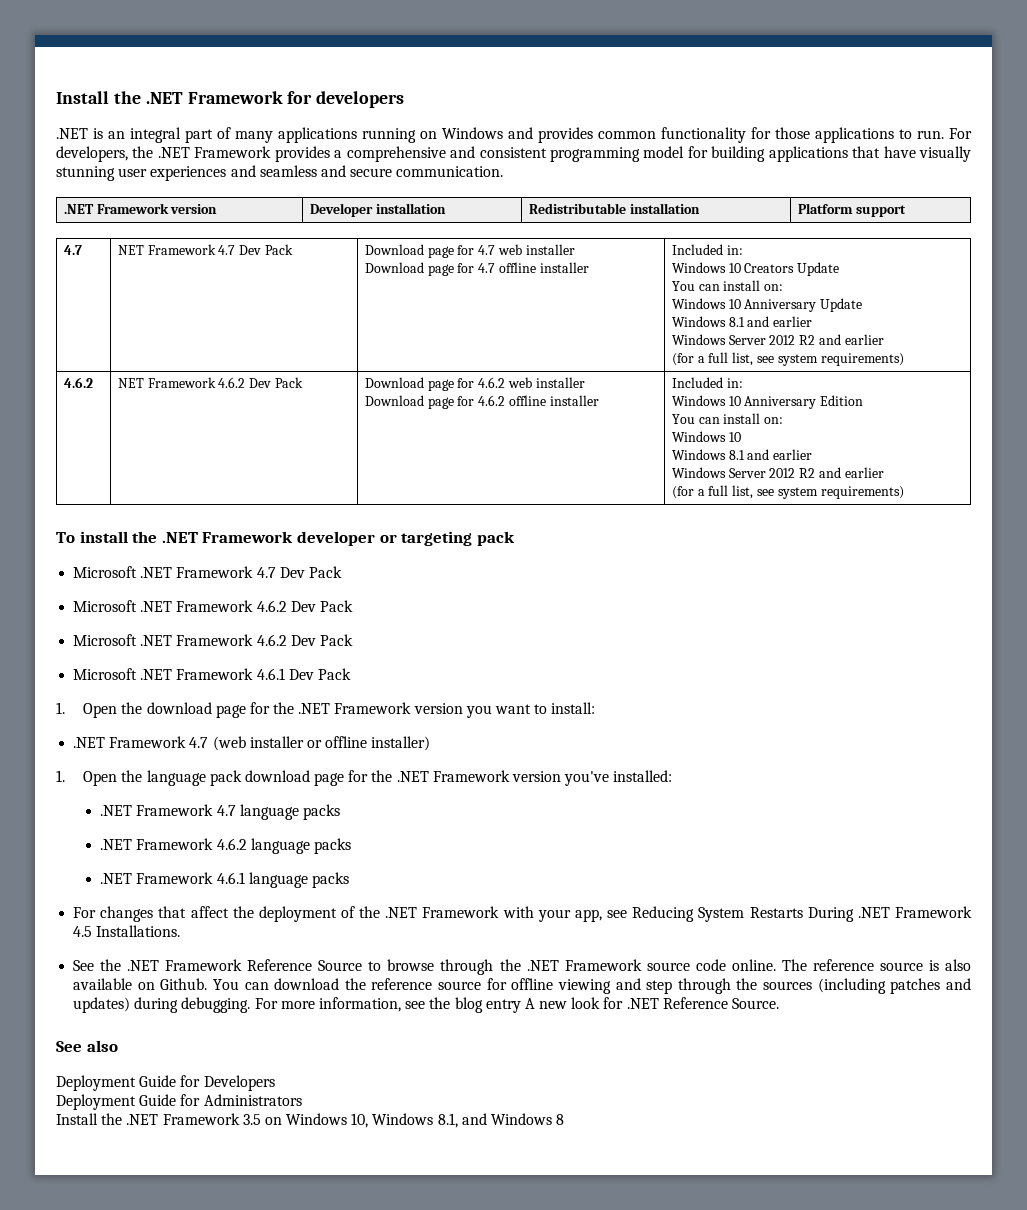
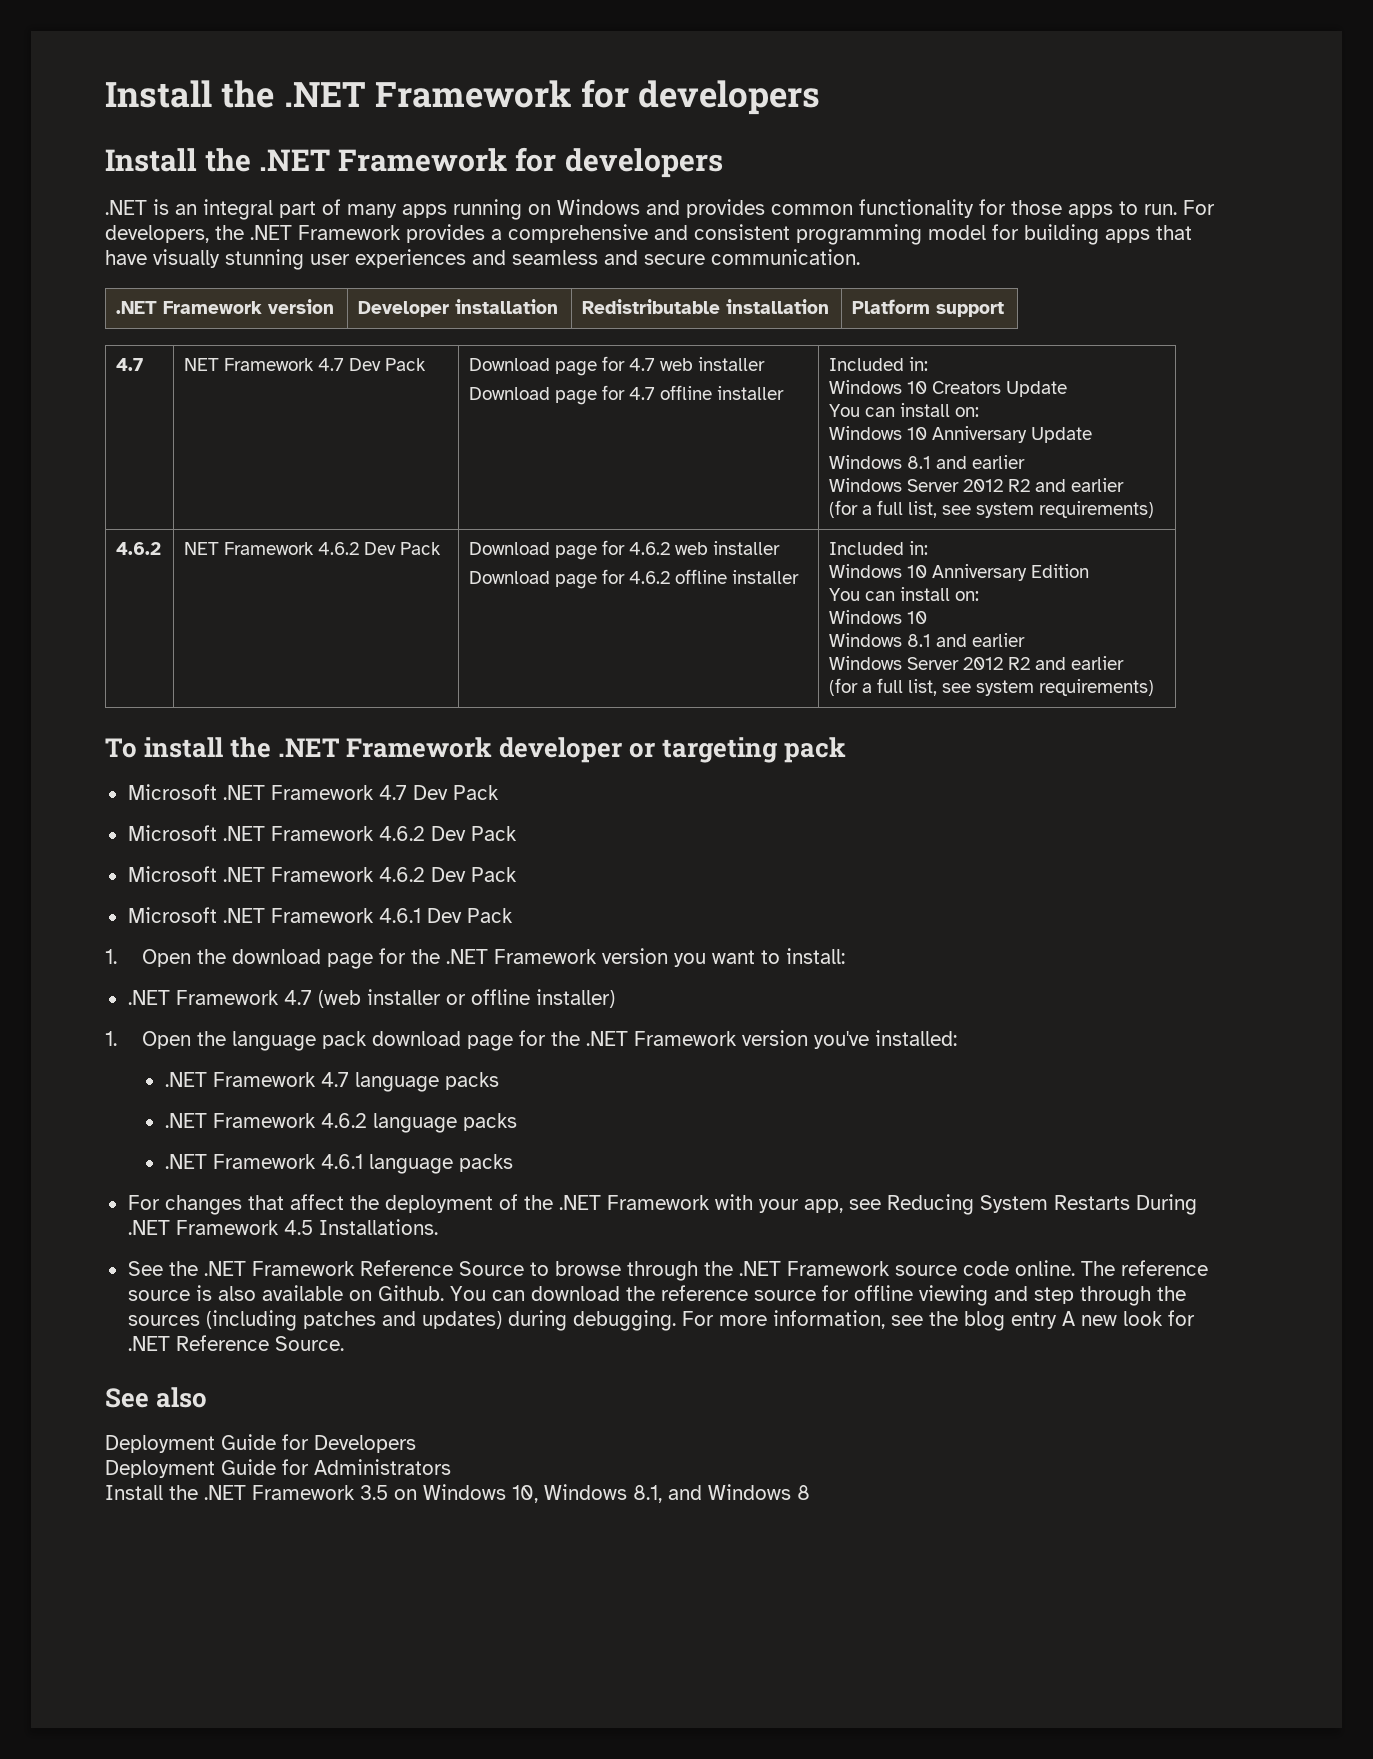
[56,91,405,108] Install the .NET Framework for developers -> [105,79,821,115] [105,147,723,178] Install the .NET Framework for developers // Install the .NET Framework for developers
[278,127,357,143] applications -> [402,204,447,218] apps
[815,127,894,143] applications -> [1068,204,1113,218] apps
[768,146,848,162] applications -> [1105,229,1150,243] apps

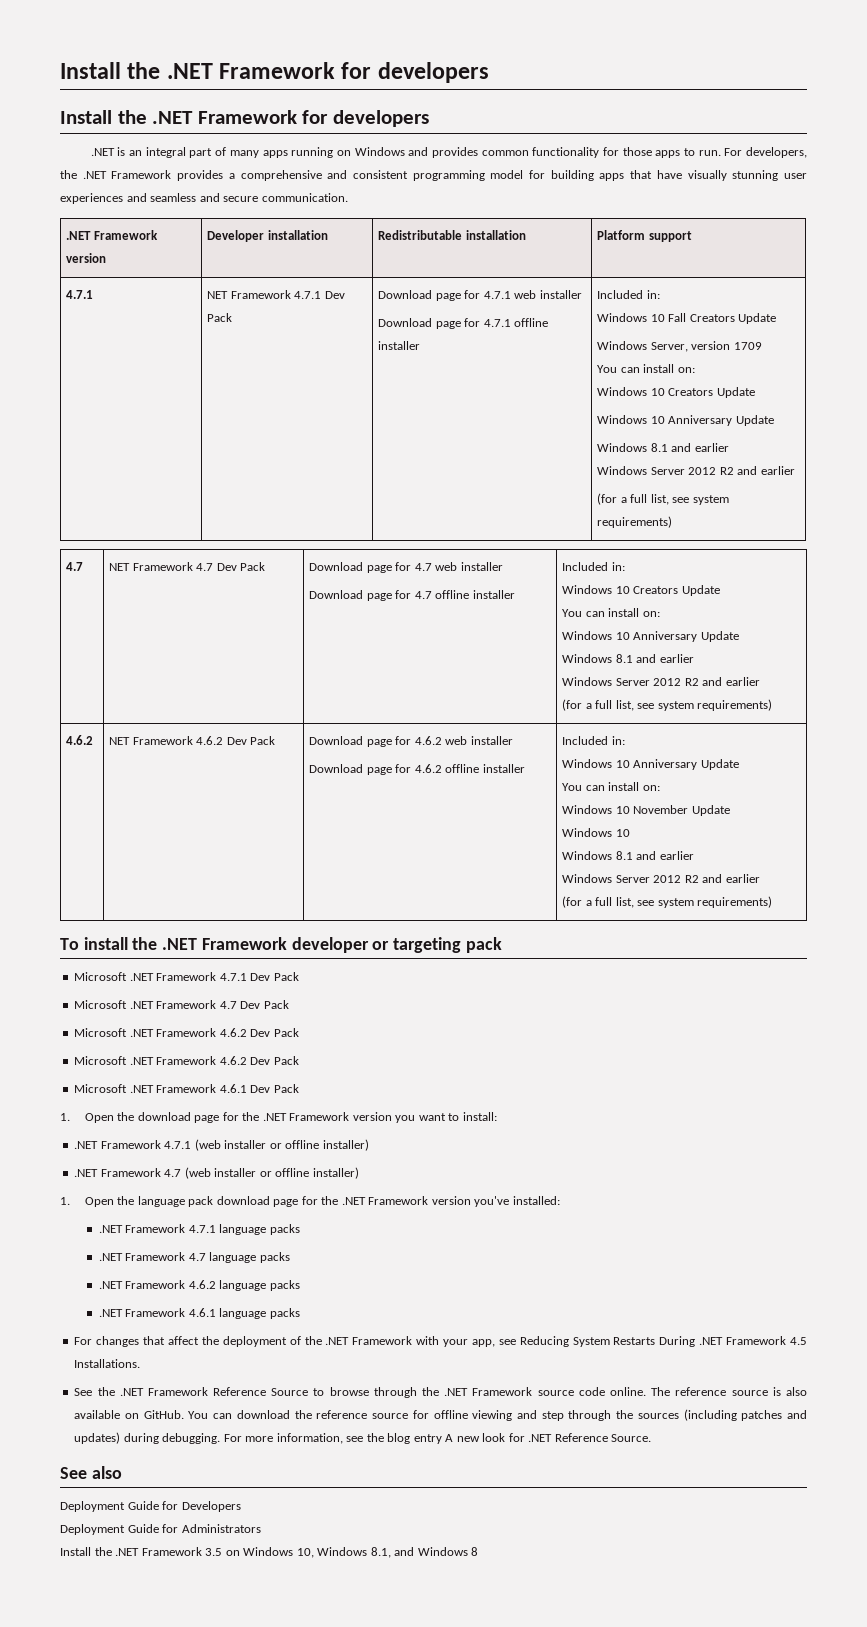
(1005, 309) none -> [66,290,94,299] [207,290,345,299] [207,313,233,322] [378,290,582,301] [378,318,549,329] [378,341,421,350] [597,290,660,299] [597,313,777,324] [597,341,762,352] [597,364,695,373] [597,387,755,398] [597,415,774,426] [597,443,729,452] [597,466,795,475] [597,493,729,505] [597,516,673,528] // 4.7.1 | NET Framework 4.7.1 Dev Pack | Download page for 4.7.1 web installer // Download page for 4.7.1 offline installer | Included in: // Windows 10 Fall Creators Update // Windows Server, version 1709 // You can install on: // Windows 10 Creators Update // Windows 10 Anniversary Update // Windows 8.1 and earlier // Windows Server 2012 R2 and earlier // (for a full list, see system requirements)
[1031,564,1090,578] [829,587,980,601] Edition // You can install on: -> [700,759,739,770] [562,782,660,791] [562,805,730,816] Update // You can install on: // Windows 10 November Update
(847, 750) none -> [74,972,299,981] // Microsoft .NET Framework 4.7.1 Dev Pack
(846, 956) none -> [74,1139,369,1151] // .NET Framework 4.7.1 (web installer or offline installer)
(958, 1038) none -> [98,1224,300,1235] // .NET Framework 4.7.1 language packs
[377,1285,444,1301] Github. -> [143,1410,184,1419] GitHub.

